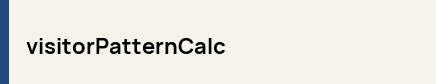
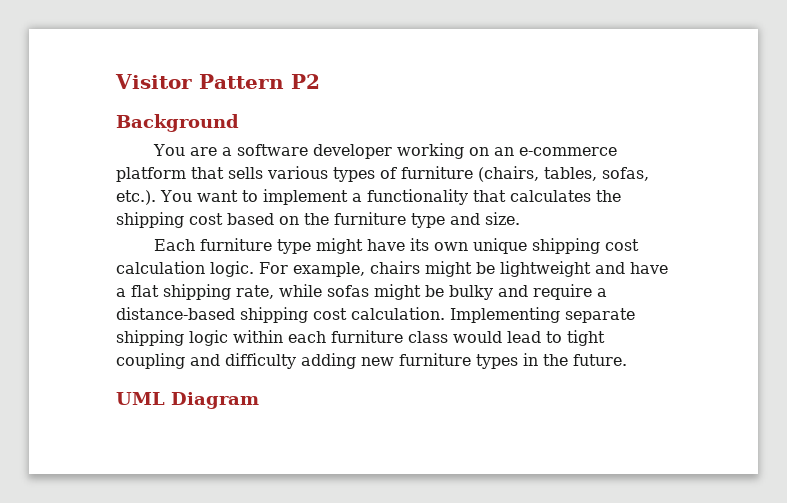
[26,38,226,54] visitorPatternCalc -> [115,74,320,89] [116,114,239,132] [153,143,618,159] [116,166,649,182] [116,189,621,205] [116,212,520,228] [154,238,640,254] [116,261,668,277] [116,284,607,300] [116,307,635,323] [116,330,605,346] [116,353,627,369] [116,392,259,409] Visitor Pattern P2 // Background // You are a software developer working on an e-commerce platform that sells various types of furniture (chairs, tables, sofas, etc.). You want to implement a functionality that calculates the shipping cost based on the furniture type and size. // Each furniture type might have its own unique shipping cost calculation logic. For example, chairs might be lightweight and have a flat shipping rate, while sofas might be bulky and require a distance-based shipping cost calculation. Implementing separate shipping logic within each furniture class would lead to tight coupling and difficulty adding new furniture types in the future. // UML Diagram

